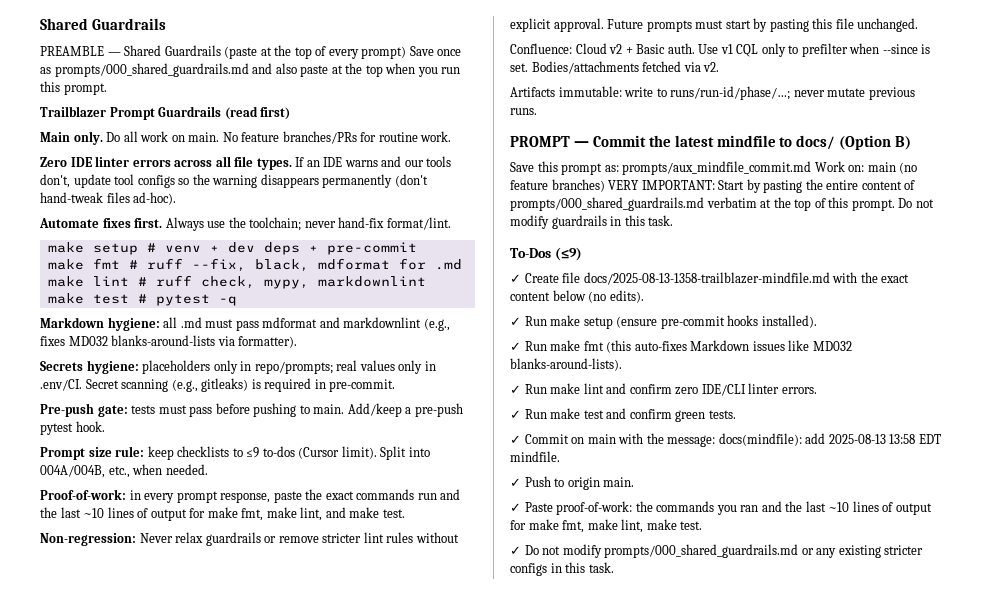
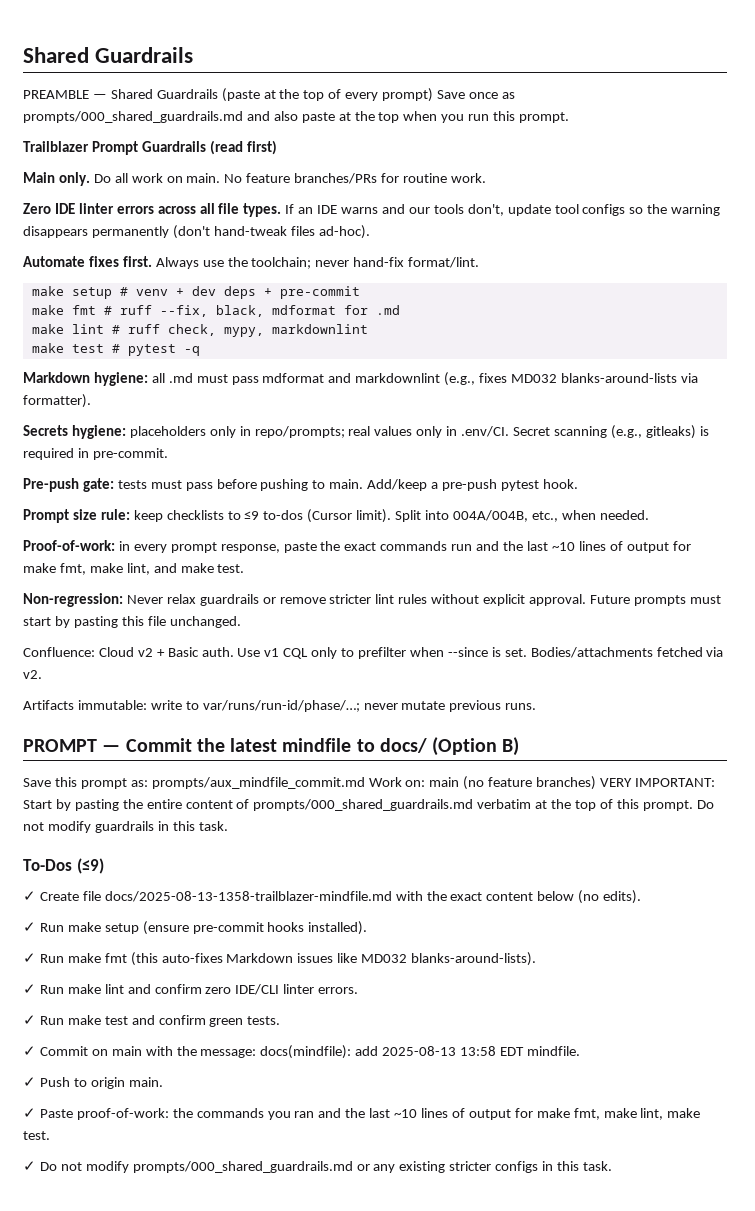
[670,86,791,100] runs/run-id/phase/…; -> [202,700,360,712] var/runs/run-id/phase/…;

